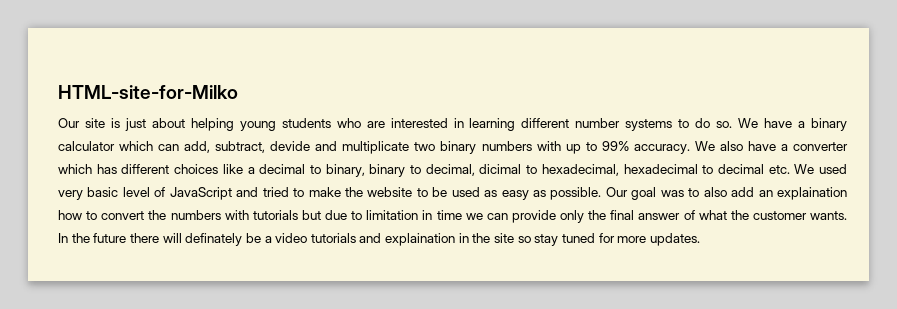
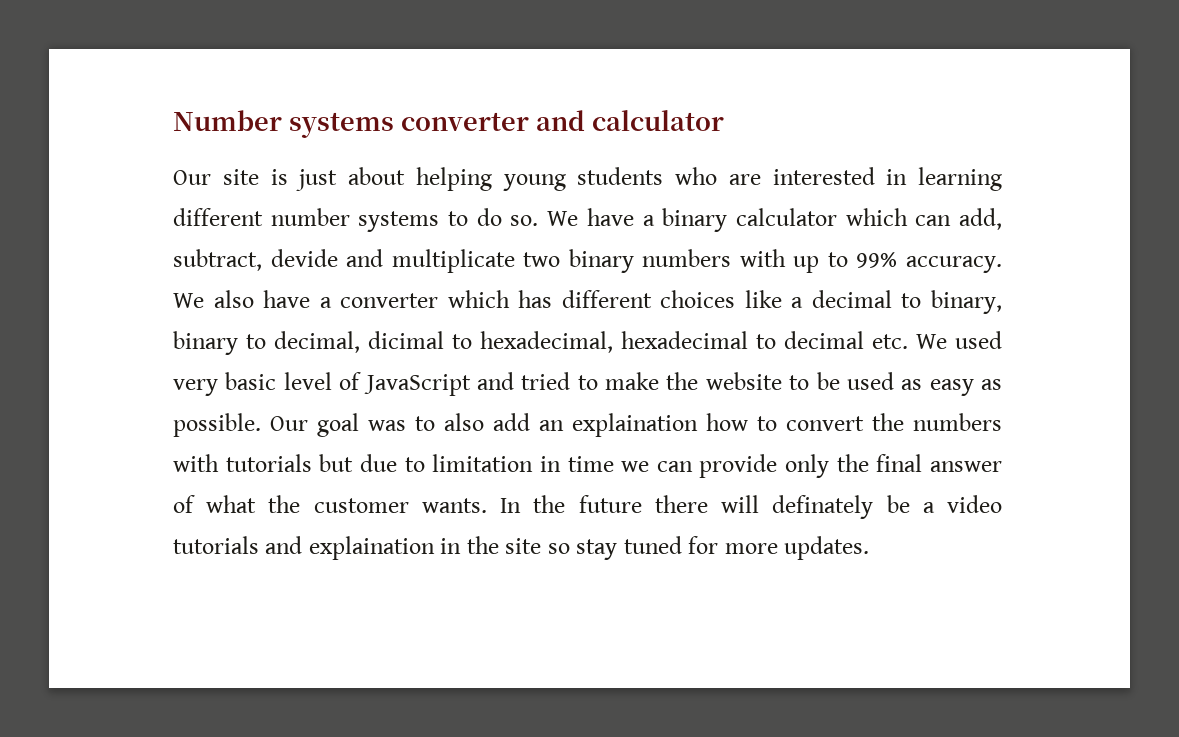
[58,85,238,99] HTML-site-for-Milko -> [173,110,724,138] Number systems converter and calculator

